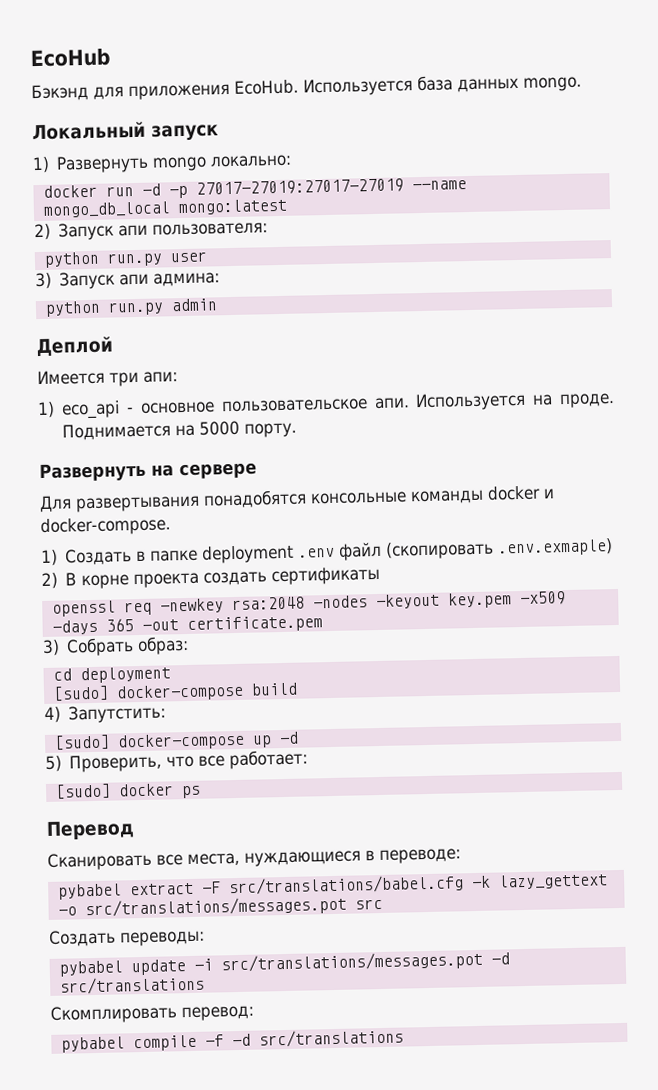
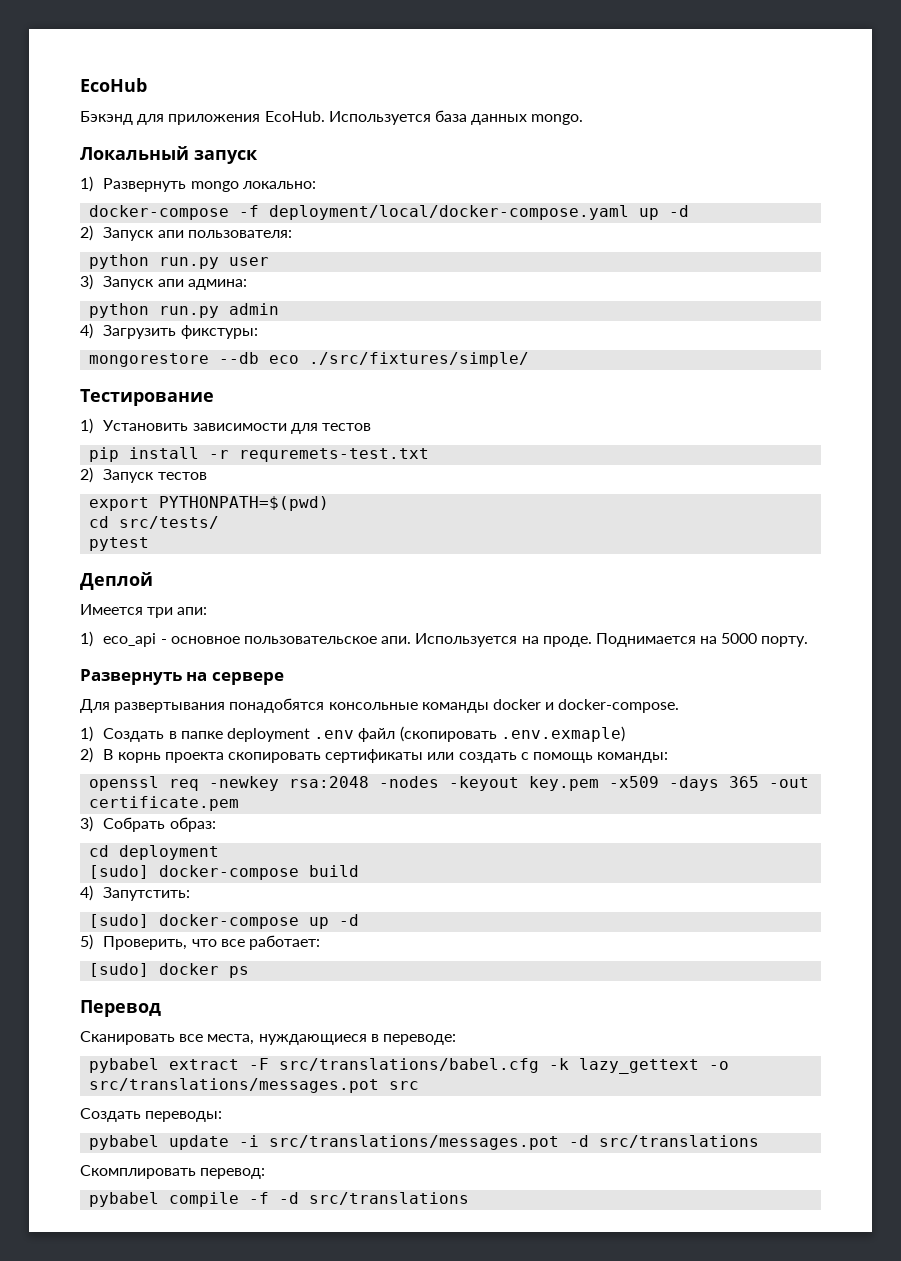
[42,178,467,199] [42,198,288,218] docker run -d -p 27017-27019:27017-27019 --name mongo_db_local mongo:latest -> [89,205,690,220] docker-compose -f deployment/local/docker-compose.yaml up -d
(218, 305) none -> [80,323,258,339] [89,352,530,367] [80,389,214,406] [80,418,371,434] [89,447,430,462] [80,467,207,483] [89,496,330,511] [89,516,220,529] [89,537,150,551] // 4) Загрузить фикстуры: // mongorestore --db eco ./src/fixtures/simple/ // Тестирование // 1) Установить зависимости для тестов // pip install -r requremets-test.txt // 2) Запуск тестов // export PYTHONPATH=$(pwd) // cd src/tests/ // pytest
[81,565,381,590] корне проекта создать сертификаты -> [117,749,669,763] корнь проекта скопировать сертификаты или создать с помощь команды:

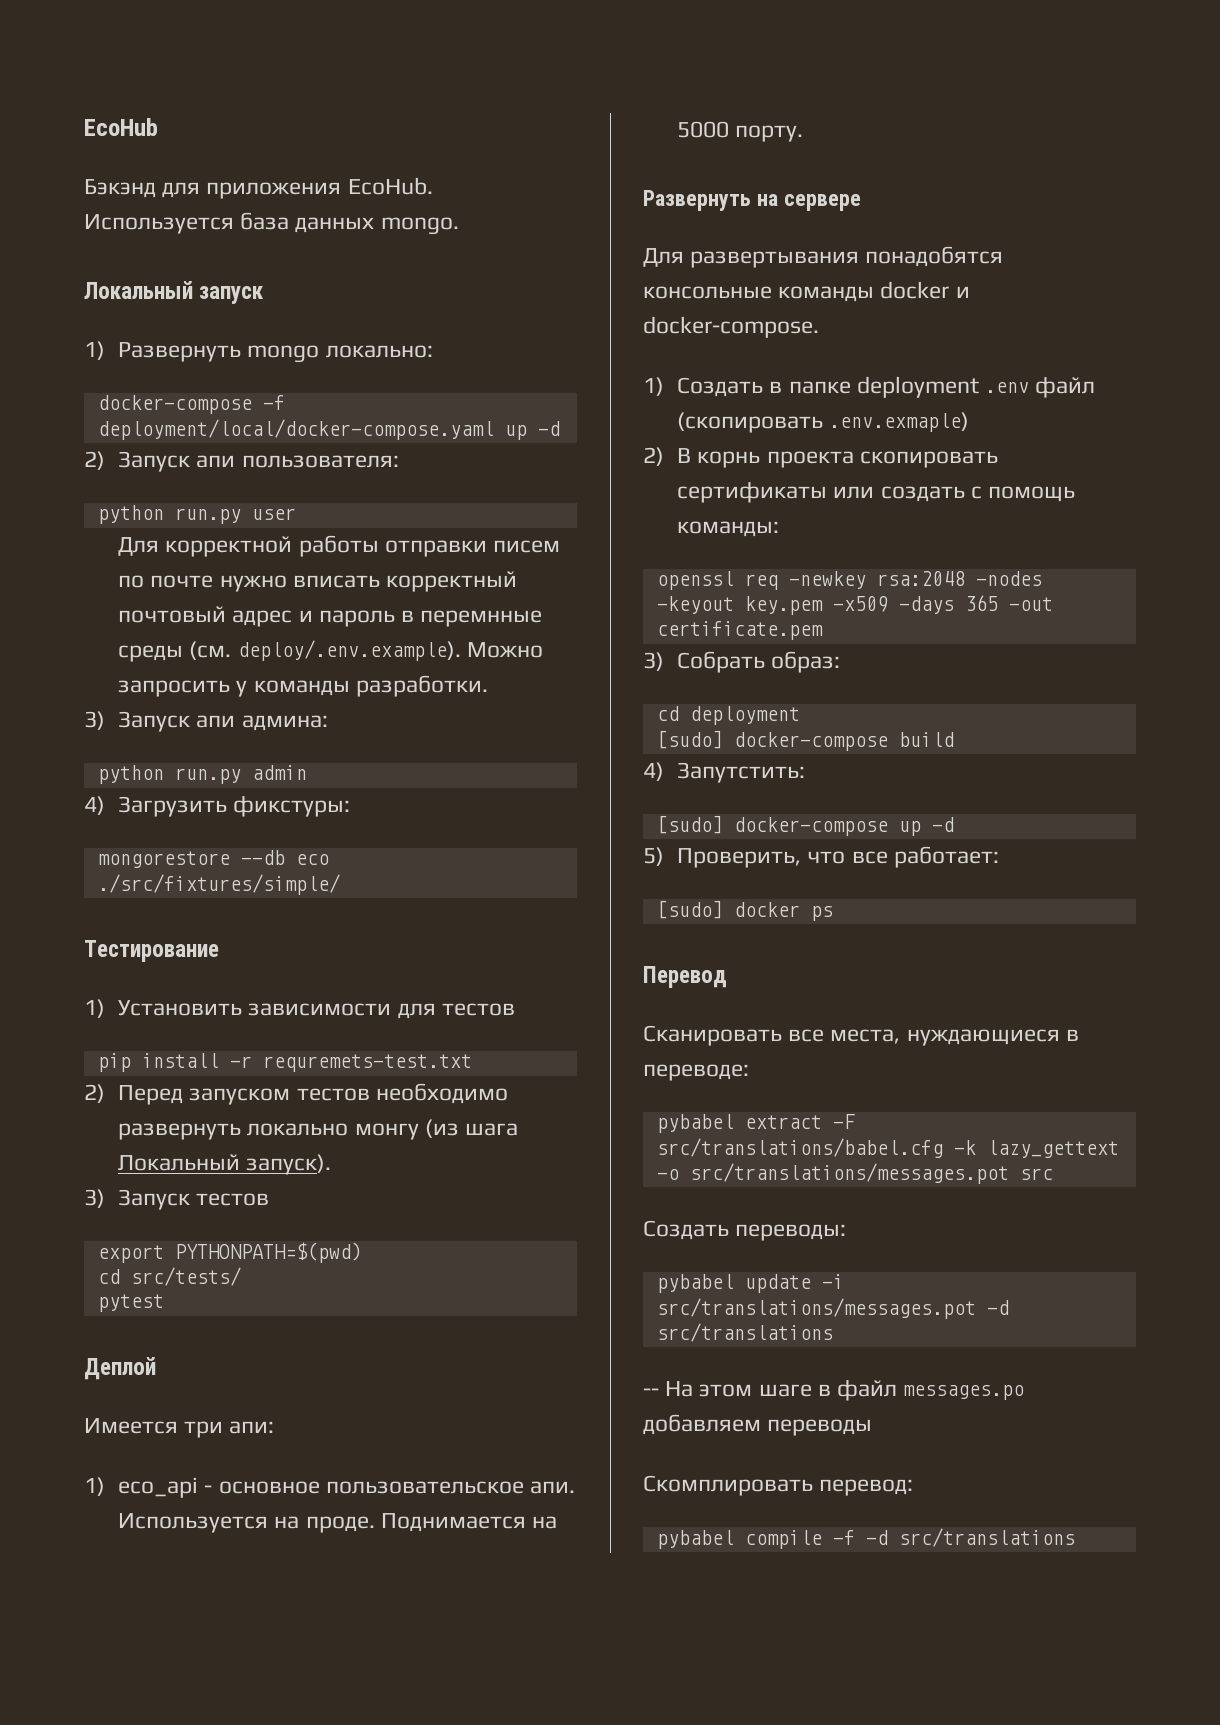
(270, 261) none -> [118,535,560,557] [118,571,517,592] [118,606,543,627] [118,640,543,662] [118,675,488,697] // Для корректной работы отправки писем по почте нужно вписать корректный почтовый адрес и пароль в перемнные среды (см. deploy/.env.example). Можно запросить у команды разработки.
(93, 475) none -> [118,1083,508,1105] [118,1119,518,1140] [118,1154,332,1175] [84,1189,105,1208] Перед запуском тестов необходимо развернуть локально монгу (из шага Локальный запуск). // 3)
(760, 1141) none -> [643,1380,1025,1401] [643,1414,873,1436] // -- На этом шаге в файл messages.po добавляем переводы

